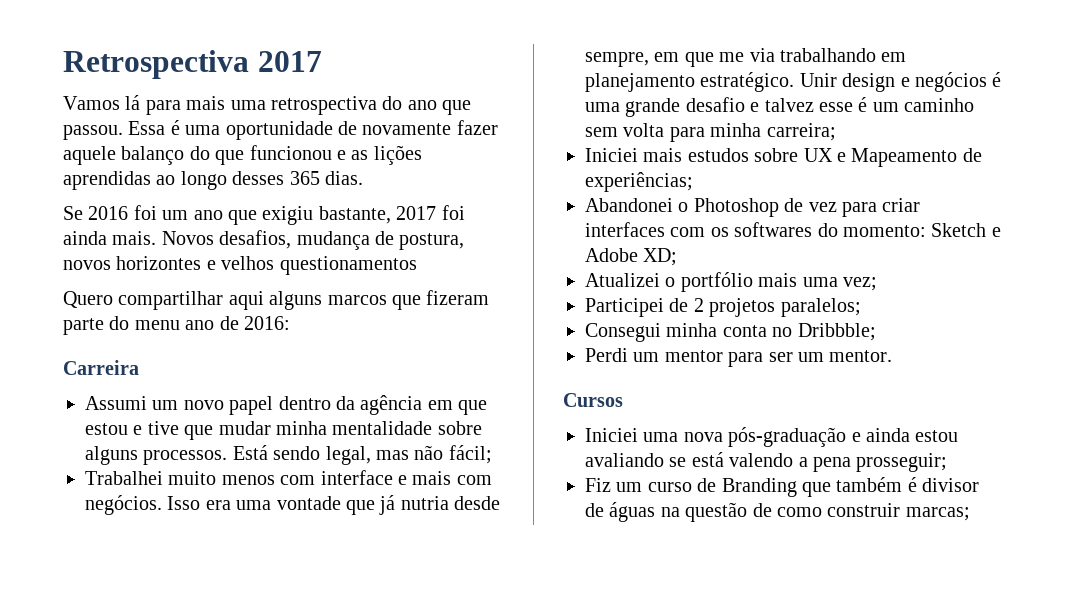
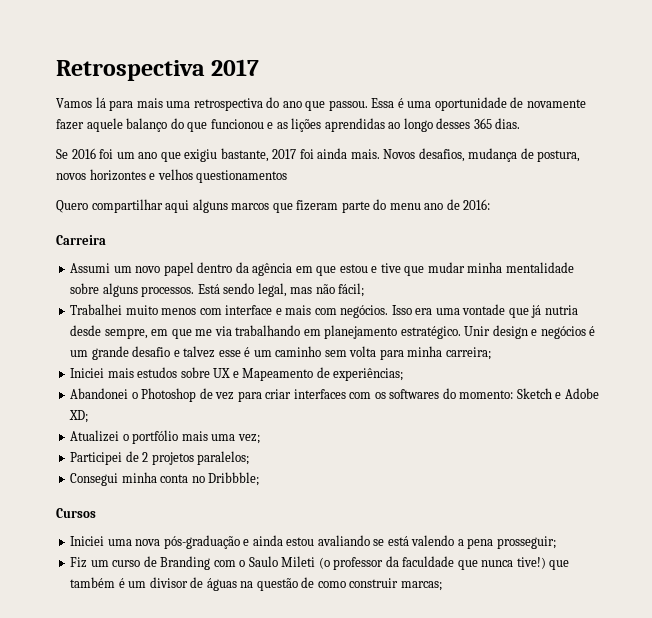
[585,102,620,112] uma -> [70,350,89,357] um
[585,348,893,367] // Perdi um mentor para ser um mentor. -> (260, 479) none
(797, 487) none -> [213,556,546,570] com o Saulo Mileti (o professor da faculdade que nunca tive!)
(917, 484) none -> [128,581,147,588] um

